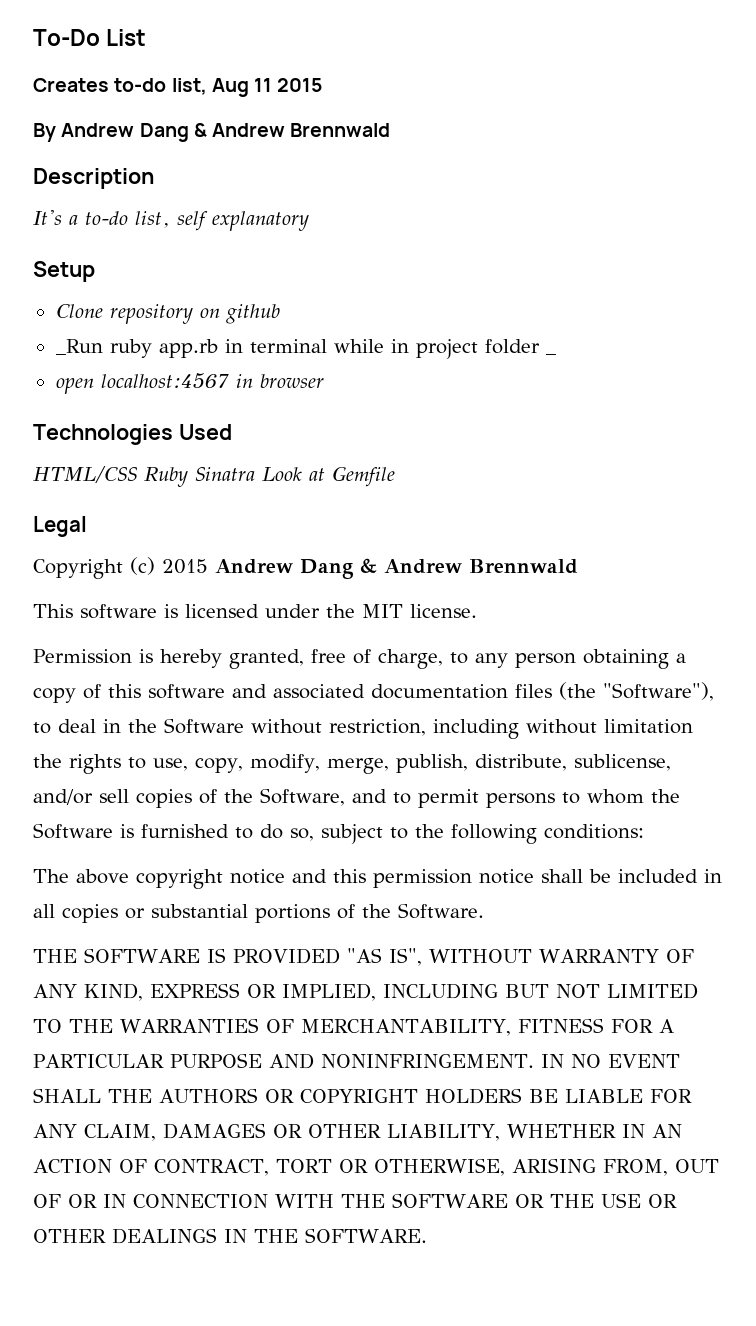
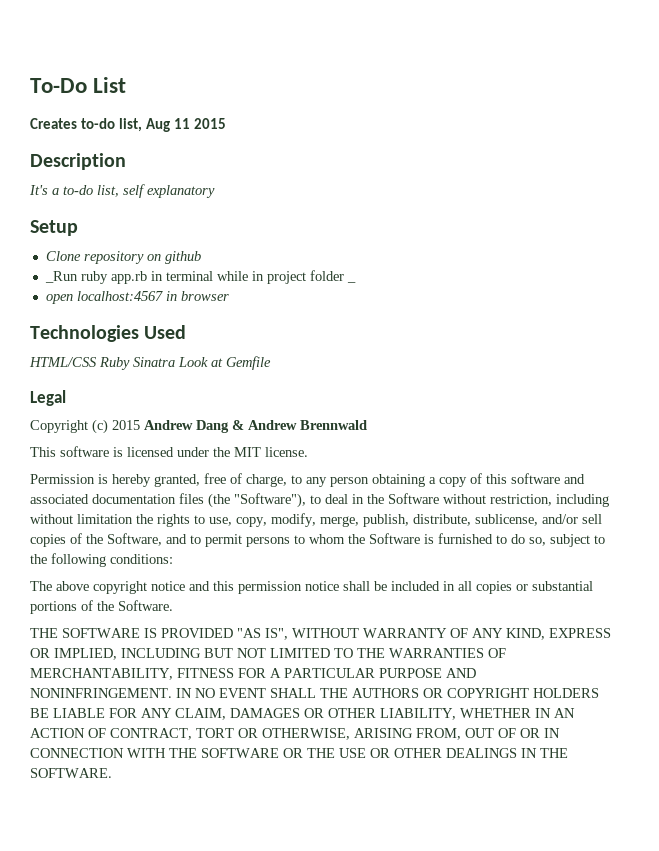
[33,123,391,142] // By Andrew Dang & Andrew Brennwald -> (226, 123) none

